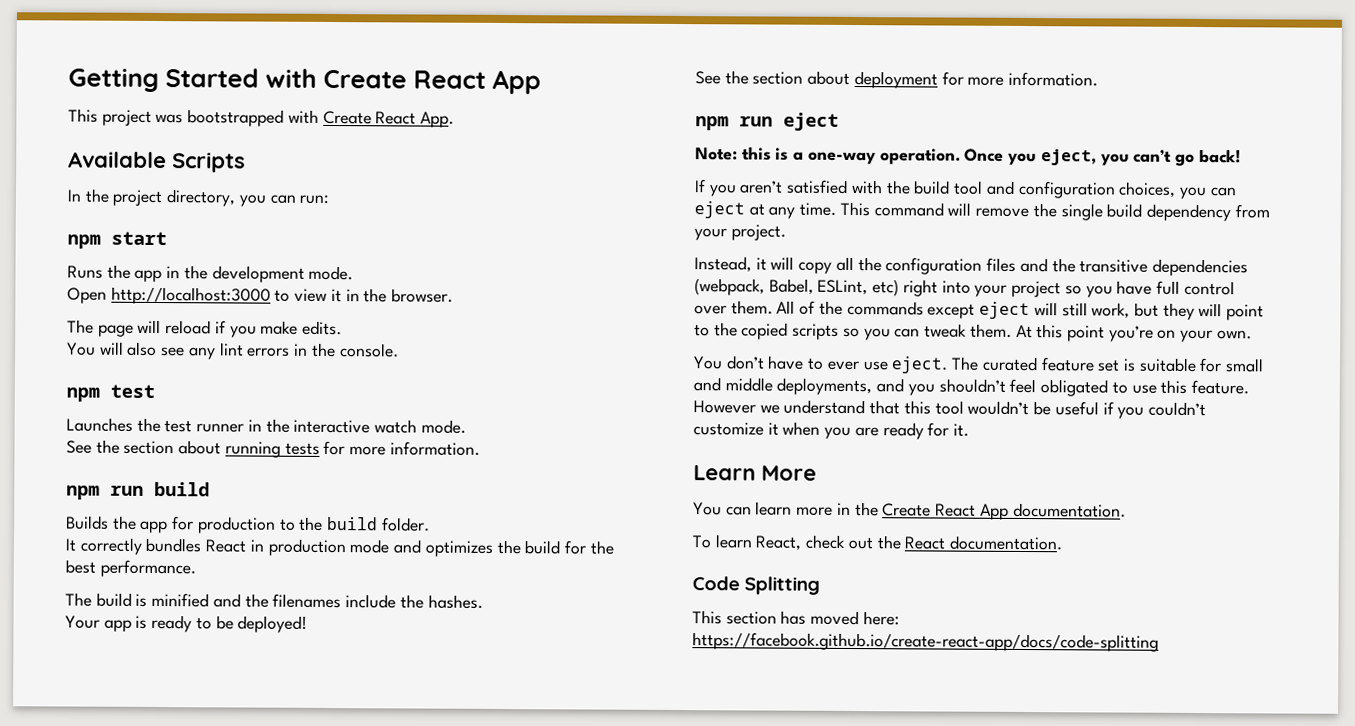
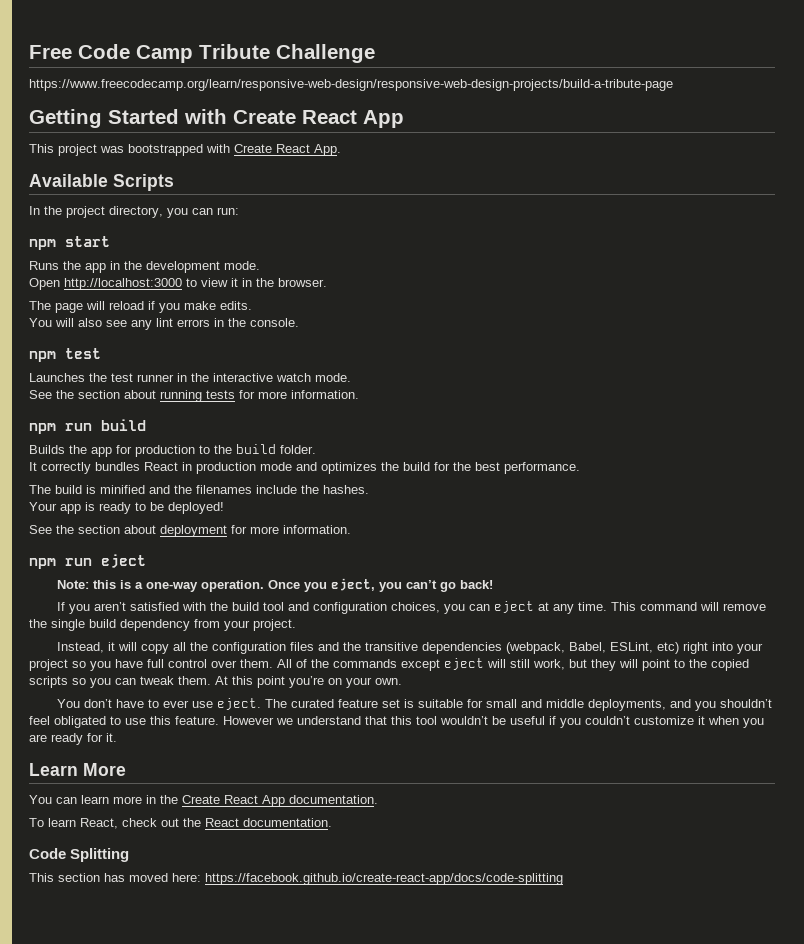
(68, 80) none -> [29,44,375,63] [29,79,673,91] Free Code Camp Tribute Challenge // https://www.freecodecamp.org/learn/responsive-web-design/responsive-web-design-projects/build-a-tribute-page //

